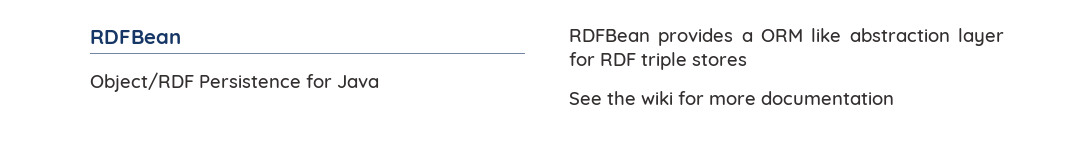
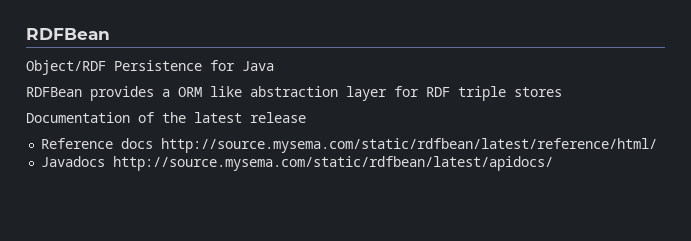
[569,91,894,105] See the wiki for more documentation -> [26,112,306,123] [41,138,658,153] [41,156,554,171] Documentation of the latest release // Reference docs http://source.mysema.com/static/rdfbean/latest/reference/html/ // Javadocs http://source.mysema.com/static/rdfbean/latest/apidocs/

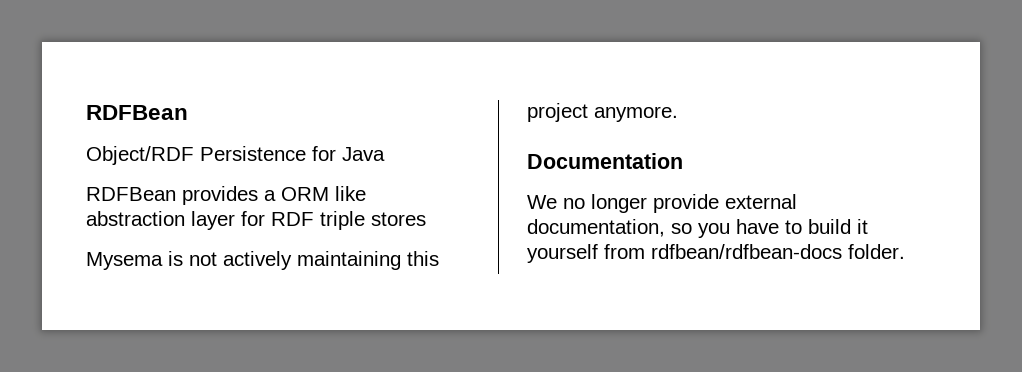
[26,112,306,123] [41,138,658,153] [41,156,554,171] Documentation of the latest release // Reference docs http://source.mysema.com/static/rdfbean/latest/reference/html/ // Javadocs http://source.mysema.com/static/rdfbean/latest/apidocs/ -> [86,251,439,270] [527,103,678,122] [527,153,683,169] [527,194,797,213] [527,219,868,238] [527,244,905,263] Mysema is not actively maintaining this project anymore. // Documentation // We no longer provide external documentation, so you have to build it yourself from rdfbean/rdfbean-docs folder.

